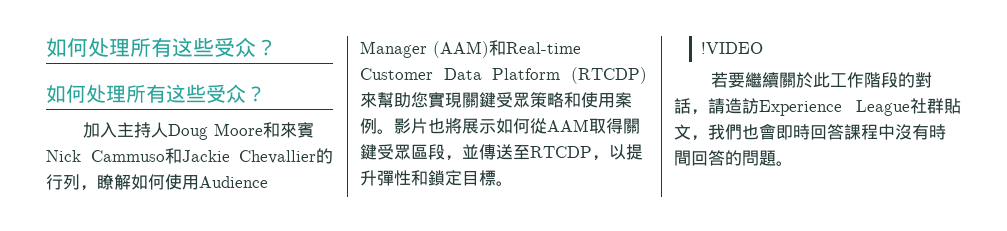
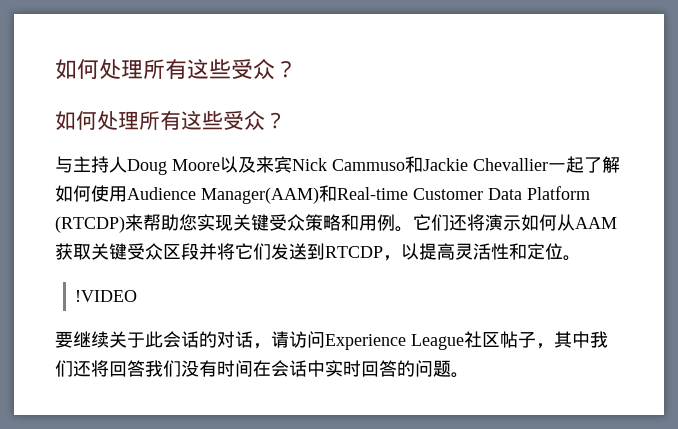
[83,122,118,138] 加入 -> [55,156,73,173] 与
[263,122,315,138] 和來賓 -> [220,156,292,173] 以及来宾
[316,148,333,164] [46,174,114,191] 的行列，瞭 -> [548,156,602,173] 一起了
[360,41,489,58] Manager (AAM) -> [201,187,319,204] Manager(AAM)
[360,92,632,108] [360,118,640,134] [360,144,643,161] [360,170,513,186] [700,42,763,54] [711,72,933,88] [674,98,961,116] [674,123,946,141] [674,150,776,166] 來幫助您實現關鍵受眾策略和使用案例。影片也將展示如何從AAM取得關鍵受眾區段，並傳送至RTCDP，以提升彈性和鎖定目標。 // !VIDEO // 若要繼續關於此工作階段的對話，請造訪Experience League社群貼文，我們也會即時回答課程中沒有時間回答的問題 -> [125,214,617,232] [55,243,581,261] [75,290,138,302] [55,331,608,350] [55,360,451,377] 来帮助您实现关键受众策略和用例。它们还将演示如何从AAM获取关键受众区段并将它们发送到RTCDP，以提高灵活性和定位。 // !VIDEO // 要继续关于此会话的对话，请访问Experience League社区帖子，其中我们还将回答我们没有时间在会话中实时回答的问题

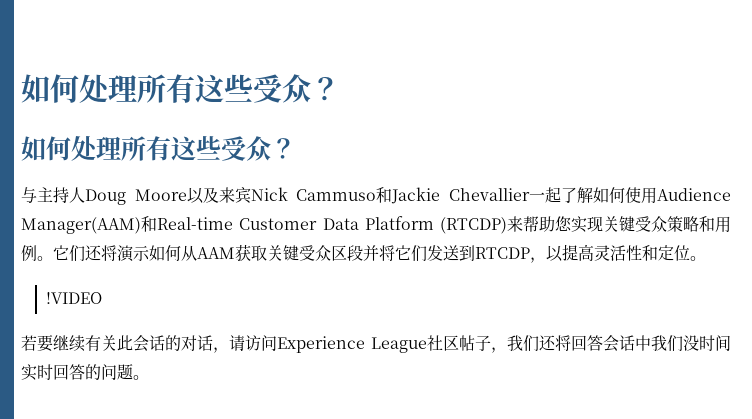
[55,331,145,348] 要继续关于 -> [21,335,117,352] 若要继续有关
[554,331,590,348] 其中 -> (507, 350) none
[145,360,325,377] 我们没有时间在会话中 -> [603,335,731,352] 会话中我们没时间

